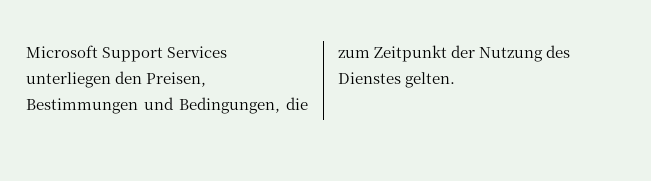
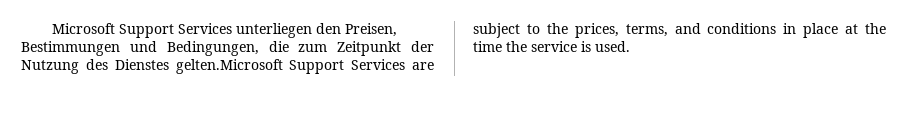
[405,72,456,88] gelten. -> [175,59,434,74] [473,23,886,38] [473,41,630,52] gelten.Microsoft Support Services are subject to the prices, terms, and conditions in place at the time the service is used.

